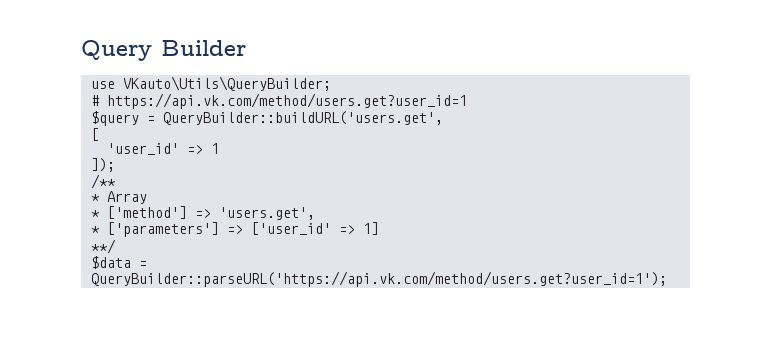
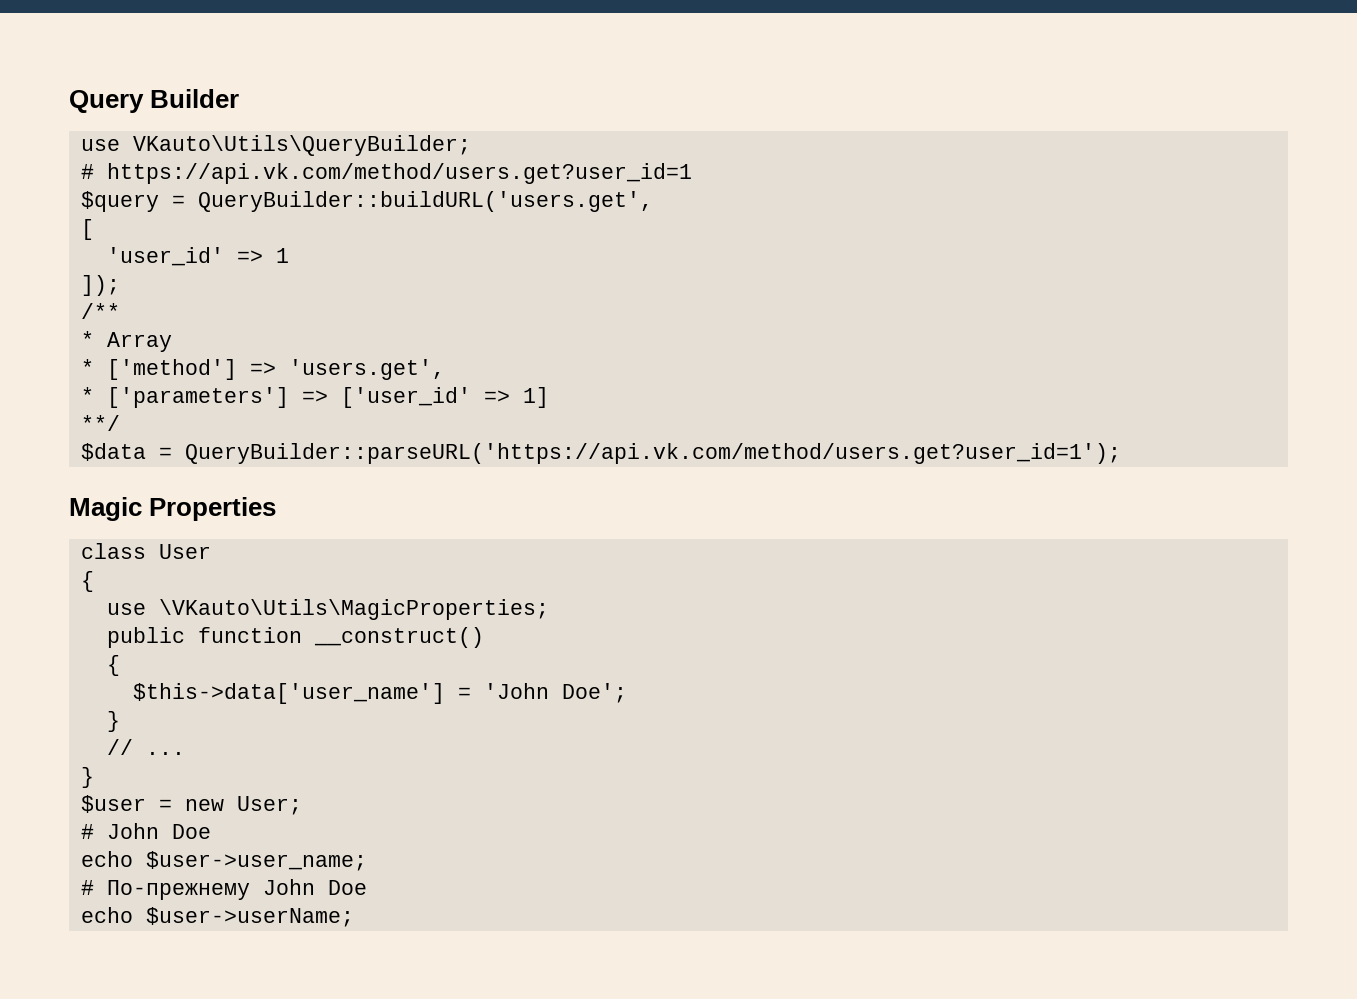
(668, 279) none -> [69,497,277,521] [81,543,212,559] [81,571,95,592] [107,599,550,620] [107,627,485,648] [107,655,121,676] [133,683,628,704] [107,711,121,732] [107,739,186,755] [81,767,95,788] [81,795,303,815] [81,823,212,839] [81,851,368,871] [81,879,368,900] [81,907,355,927] // Magic Properties // class User // { // use \VKauto\Utils\MagicProperties; // public function __construct() // { // $this->data['user_name'] = 'John Doe'; // } // // ... // } // $user = new User; // # John Doe // echo $user->user_name; // # По-прежнему John Doe // echo $user->userName;

